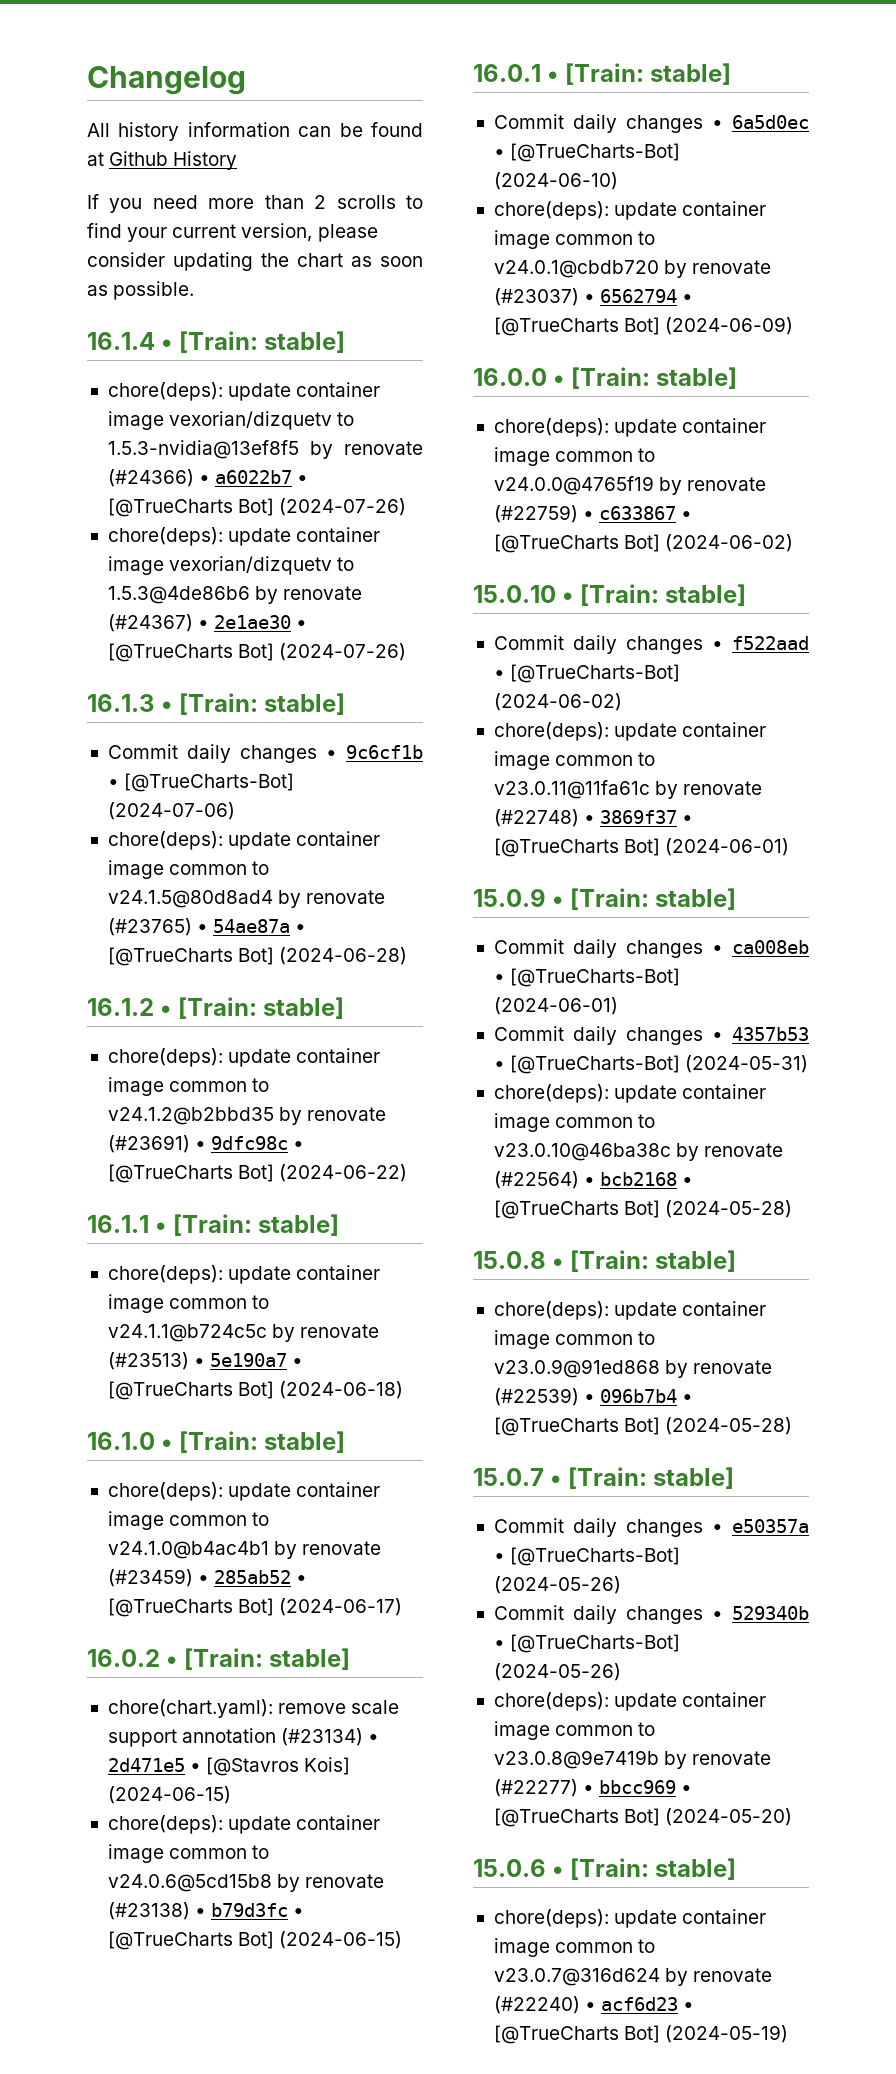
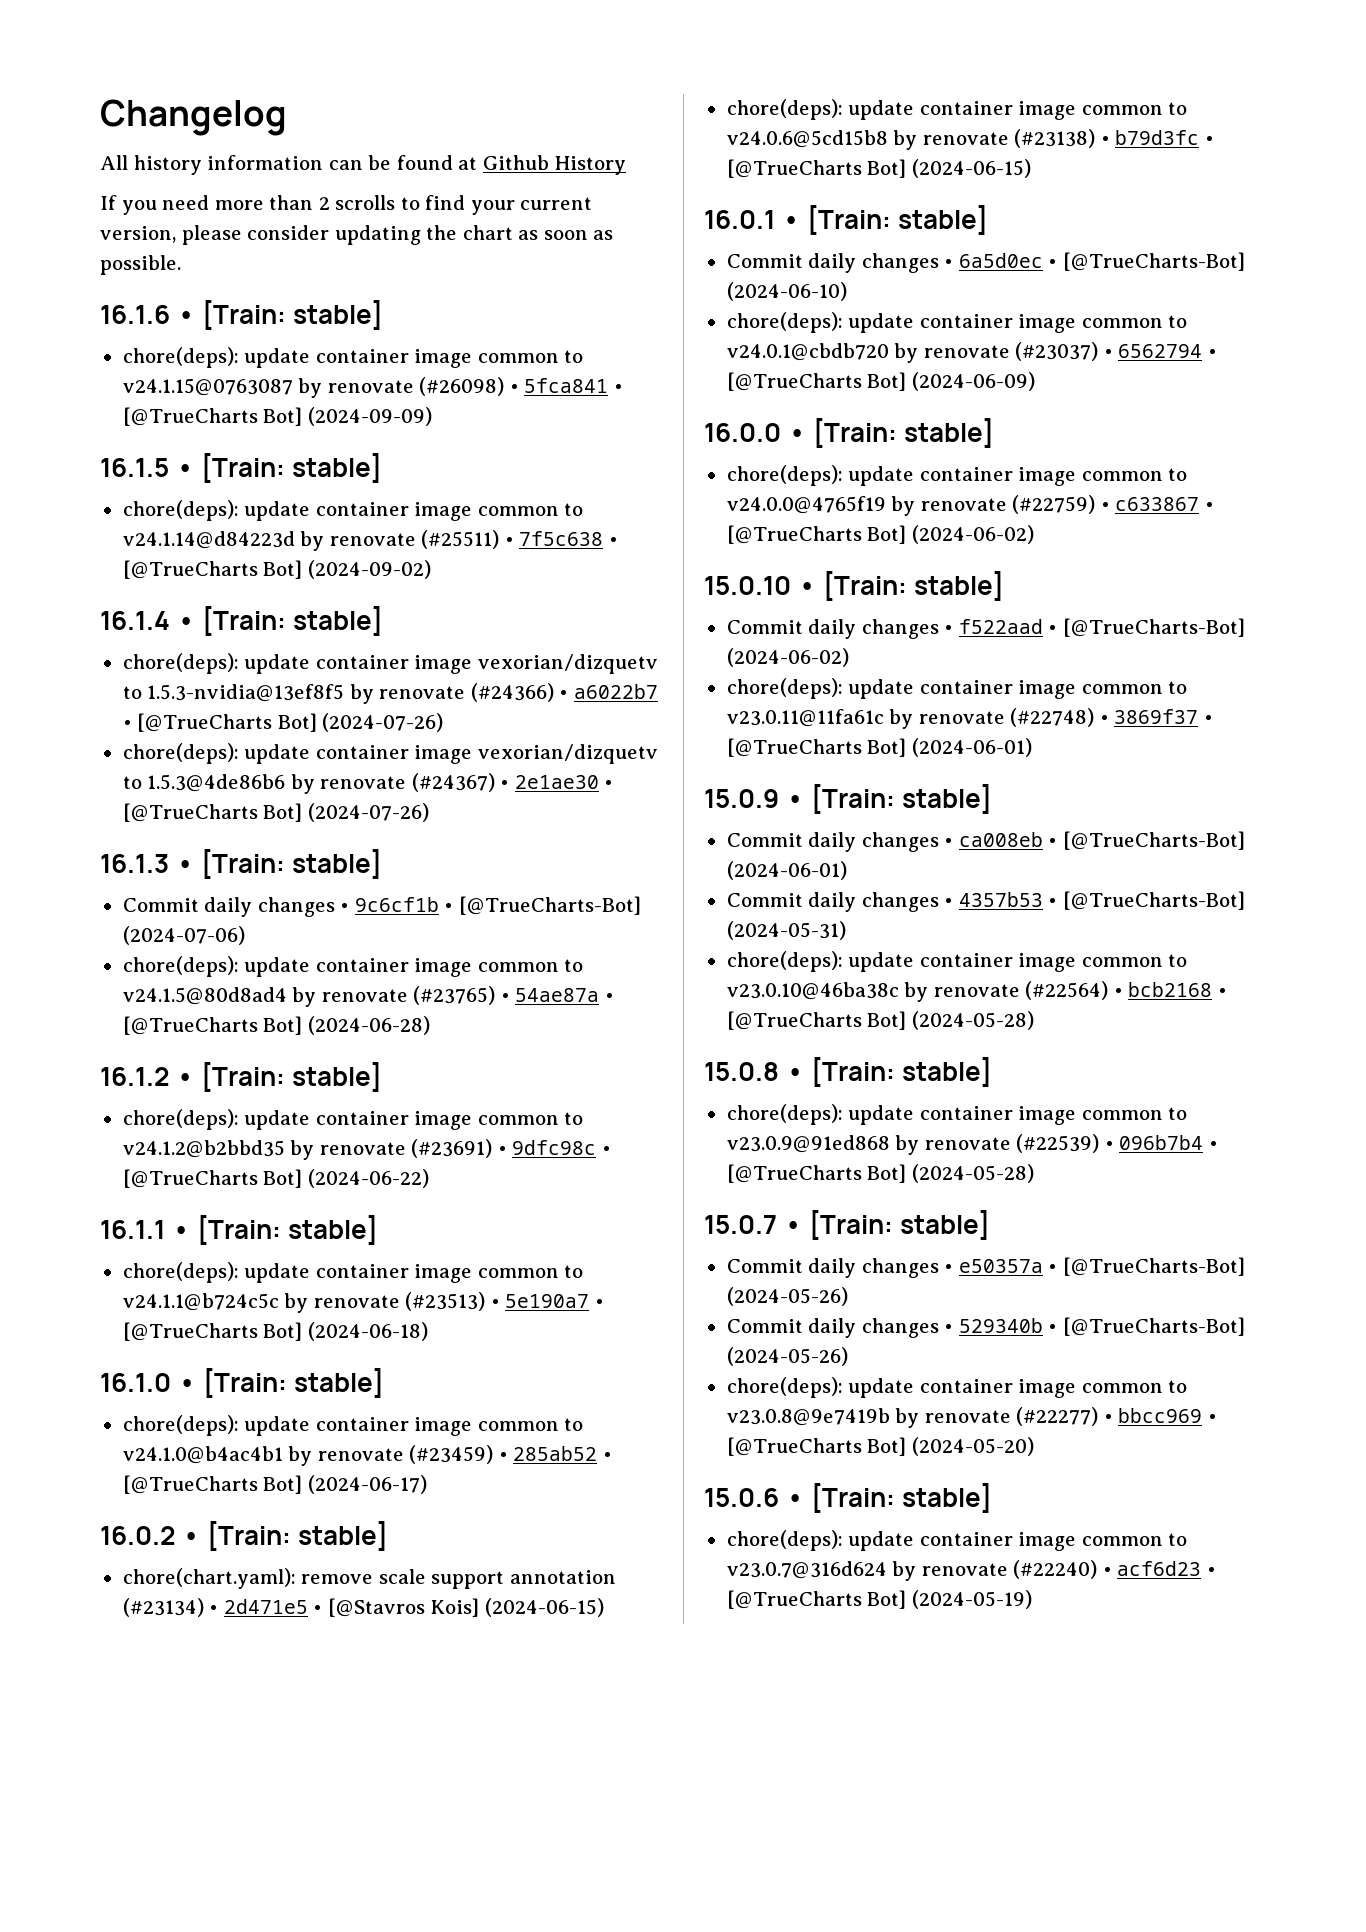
(195, 290) none -> [100,300,384,330] [122,347,584,368] [122,377,623,398] [122,407,432,426] [100,453,383,483] [122,500,584,521] [122,530,618,551] [122,560,431,579] // 16.1.6 • [Train: stable] // chore(deps): update container image common to v24.1.15@0763087 by renovate (#26098) • 5fca841 • [@TrueCharts Bot] (2024-09-09) // 16.1.5 • [Train: stable] // chore(deps): update container image common to v24.1.14@d84223d by renovate (#25511) • 7f5c638 • [@TrueCharts Bot] (2024-09-02)

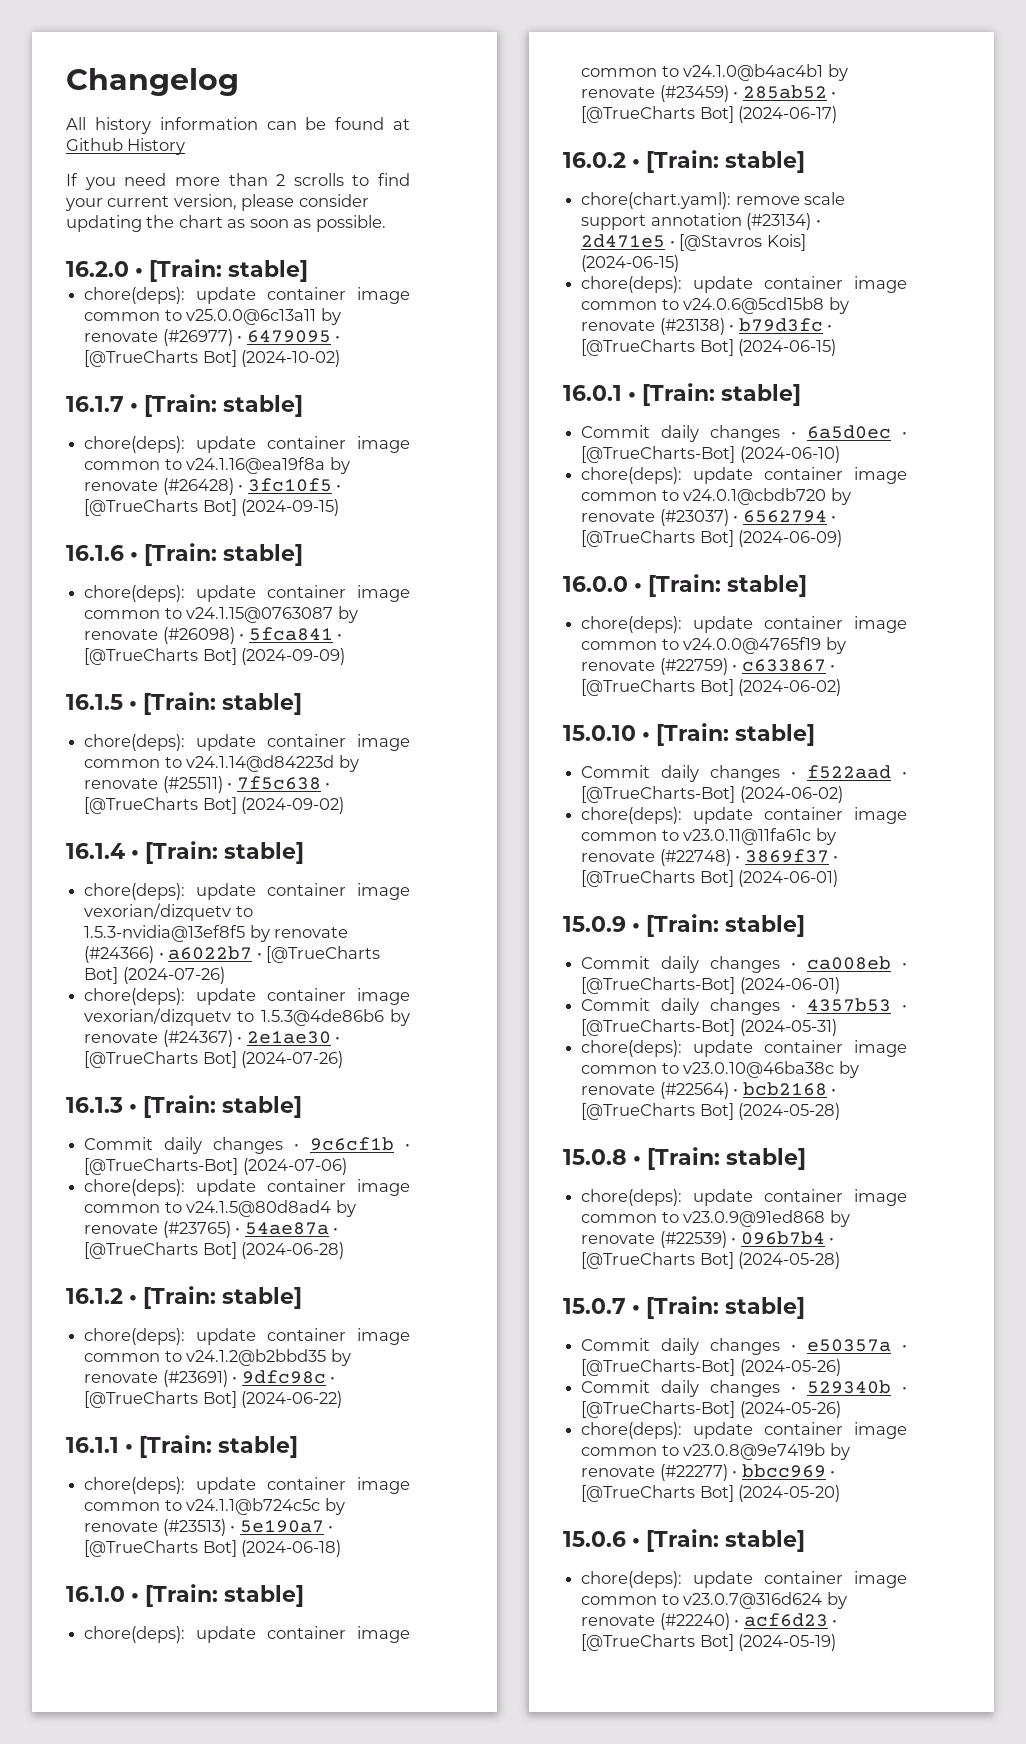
(181, 265) none -> [66,259,308,282] [84,287,411,304] [84,308,341,325] [84,329,340,346] [84,350,341,367] [66,394,303,417] [84,436,411,453] [84,457,350,474] [84,478,341,495] [84,499,340,516] // 16.2.0 • [Train: stable] // chore(deps): update container image common to v25.0.0@6c13a11 by renovate (#26977) • 6479095 • [@TrueCharts Bot] (2024-10-02) // 16.1.7 • [Train: stable] // chore(deps): update container image common to v24.1.16@ea19f8a by renovate (#26428) • 3fc10f5 • [@TrueCharts Bot] (2024-09-15)

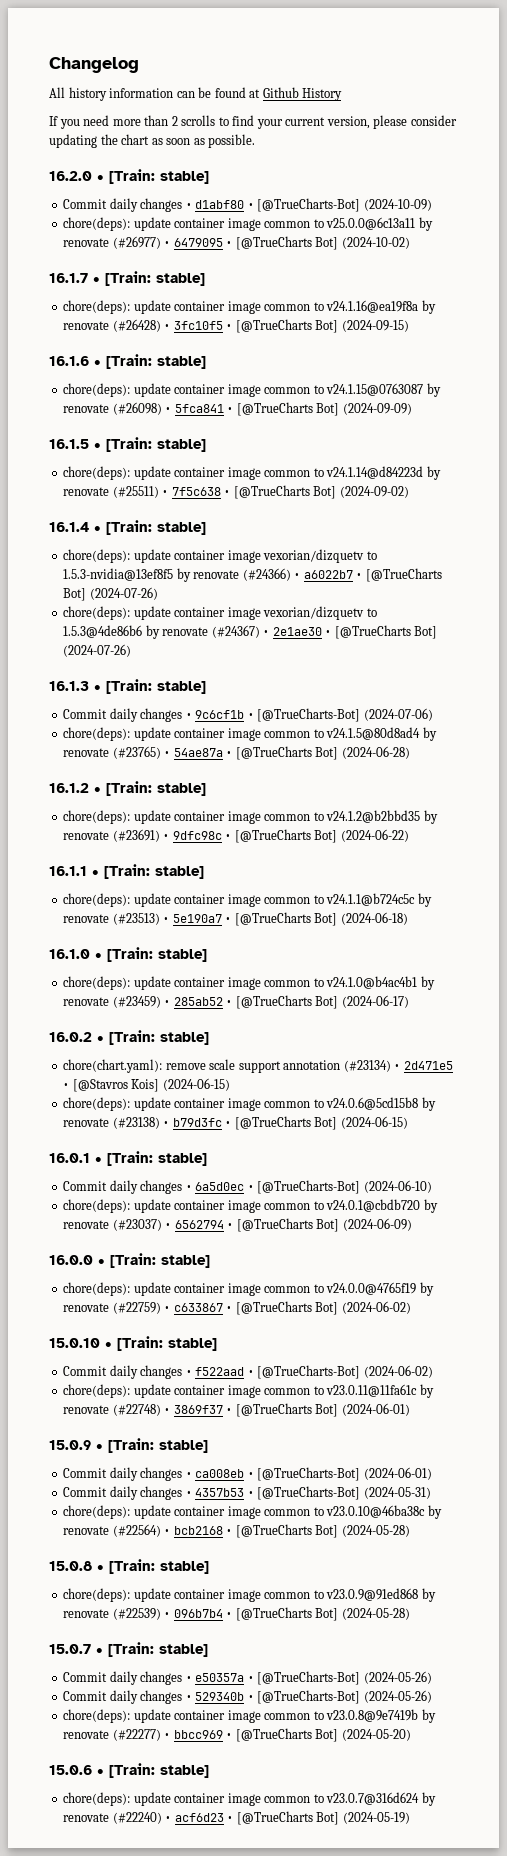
(308, 271) none -> [63,198,432,212] // Commit daily changes • d1abf80 • [@TrueCharts-Bot] (2024-10-09)

